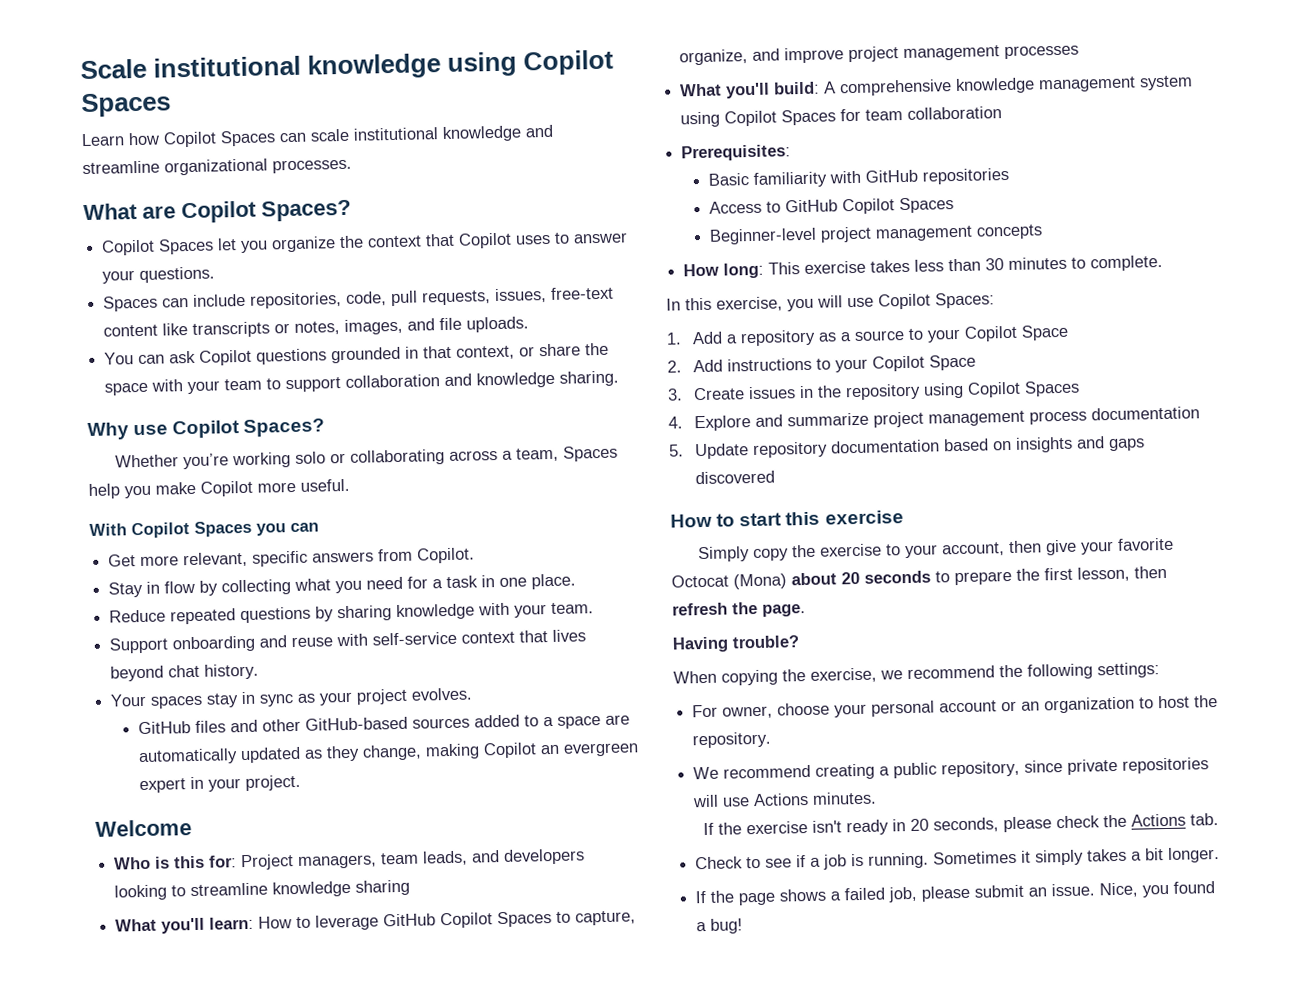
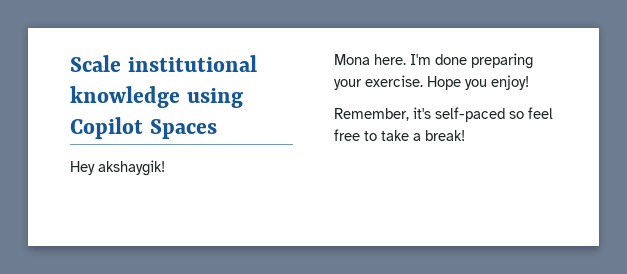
[81,124,554,148] [82,158,352,176] [83,199,351,224] [101,232,629,256] [102,266,216,284] [103,286,615,312] [103,316,530,338] [104,342,610,366] [104,370,620,396] [87,418,326,441] [114,445,618,470] [88,478,350,499] [89,520,319,539] [108,547,476,568] [108,573,577,598] [109,602,595,625] [109,629,587,654] [110,663,260,682] [110,687,473,709] [137,714,630,735] [137,742,639,766] [138,774,301,794] [95,819,192,837] [114,848,586,871] [114,879,411,901] [115,910,637,934] [679,44,1080,66] [679,75,1194,99] [680,106,1003,128] [681,144,792,162] [707,167,1009,188] [708,197,954,215] [708,224,1043,245] [683,254,1164,279] [666,292,995,312] [666,324,1070,347] [667,354,977,373] [667,380,1081,401] [668,406,1201,432] [669,436,1146,460] [695,470,776,485] [670,510,904,528] [697,537,1174,563] [671,565,1167,590] [672,601,806,617] [672,635,800,653] [673,662,1160,686] [692,694,1219,719] [692,731,772,749] [693,757,1210,780] [692,791,878,808] [702,812,1219,836] [695,846,1221,870] [695,881,1216,906] [696,918,744,934] Learn how Copilot Spaces can scale institutional knowledge and streamline organizational processes. // What are Copilot Spaces? // Copilot Spaces let you organize the context that Copilot uses to answer your questions. // Spaces can include repositories, code, pull requests, issues, free-text content like transcripts or notes, images, and file uploads. // You can ask Copilot questions grounded in that context, or share the space with your team to support collaboration and knowledge sharing. // Why use Copilot Spaces? // Whether you’re working solo or collaborating across a team, Spaces help you make Copilot more useful. // With Copilot Spaces you can // Get more relevant, specific answers from Copilot. // Stay in flow by collecting what you need for a task in one place. // Reduce repeated questions by sharing knowledge with your team. // Support onboarding and reuse with self-service context that lives beyond chat history. // Your spaces stay in sync as your project evolves. // GitHub files and other GitHub-based sources added to a space are automatically updated as they change, making Copilot an evergreen expert in your project. // Welcome // Who is this for: Project managers, team leads, and developers looking to streamline knowledge sharing // What you'll learn: How to leverage GitHub Copilot Spaces to capture, organize, and improve project management processes // What you'll build: A comprehensive knowledge management system using Copilot Spaces for team collaboration // Prerequisites: // Basic familiarity with GitHub repositories // Access to GitHub Copilot Spaces // Beginner-level project management concepts // How long: This exercise takes less than 30 minutes to complete. // In this exercise, you will use Copilot Spaces: // 1. Add a repository as a source to your Copilot Space // 2. Add instructions to your Copilot Space // 3. Create issues in the repository using Copilot Spaces // 4. Explore and summarize project management process documentation // 5. Update repository documentation based on insights and gaps discovered // How to start this exercise // Simply copy the exercise to your account, then give your favorite Octocat (Mona) about 20 seconds to prepare the first lesson, then refresh the page. // Having trouble? // When copying the exercise, we recommend the following settings: // For owner, choose your personal account or an organization to host the repository. // We recommend creating a public repository, since private repositories will use Actions minutes. // If the exercise isn't ready in 20 seconds, please check the Actions tab. // Check to see if a job is running. Sometimes it simply takes a bit longer. // If the page shows a failed job, please submit an issue. Nice, you found a bug! -> [70,160,165,176] [334,53,533,69] [334,75,529,90] [334,107,553,122] [334,129,465,141] Hey akshaygik! // Mona here. I'm done preparing your exercise. Hope you enjoy! // Remember, it's self-paced so feel free to take a break!

